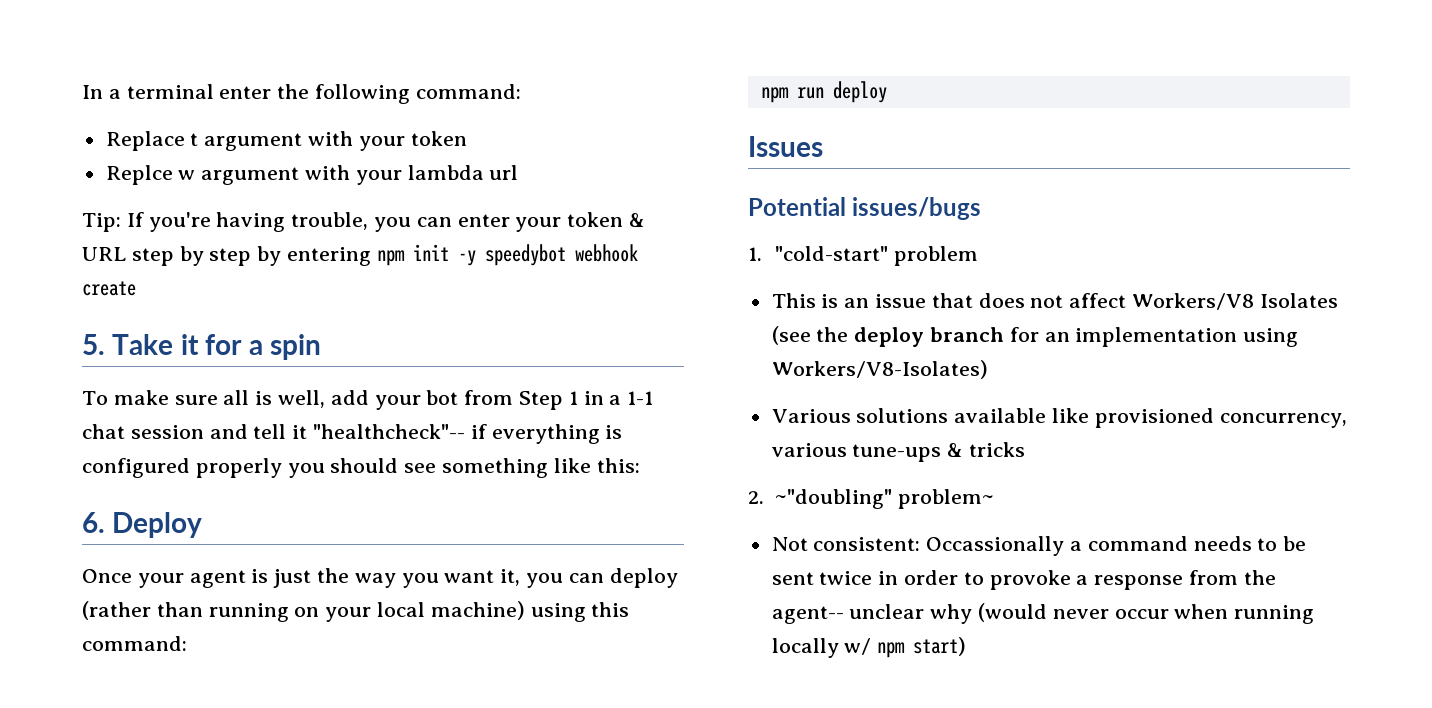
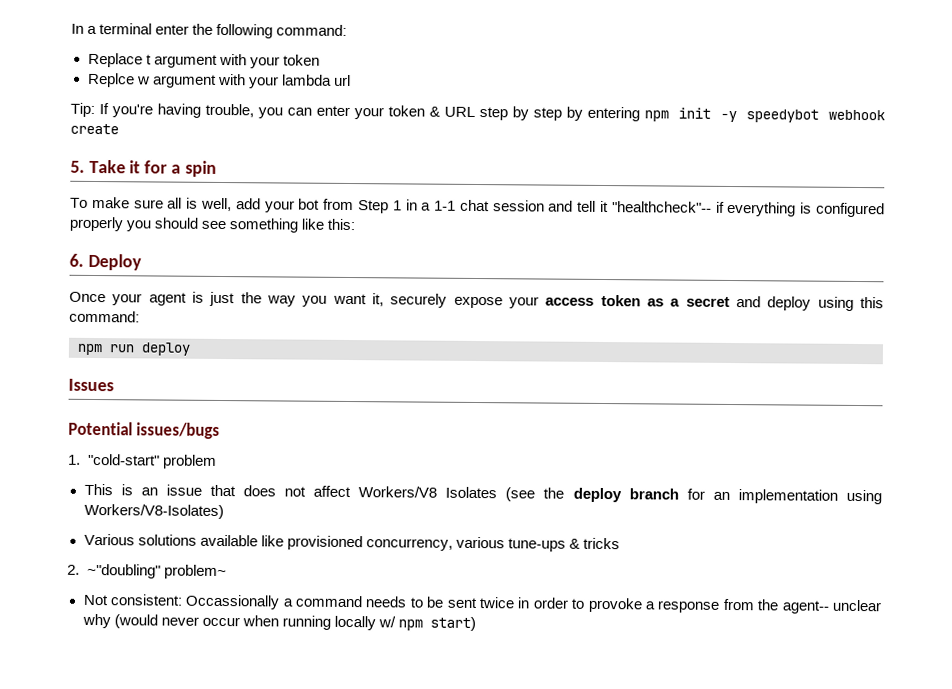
[526,568,678,588] [82,601,525,622] you can deploy (rather than running on your local machine) -> [390,293,812,311] securely expose your access token as a secret and deploy

